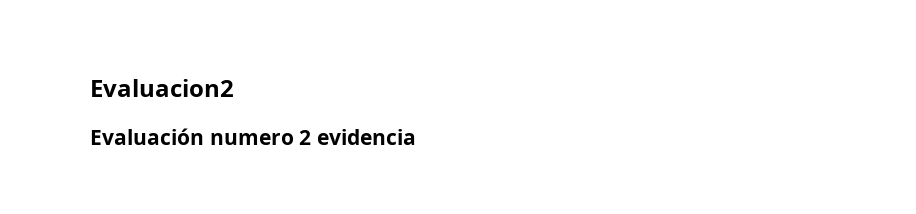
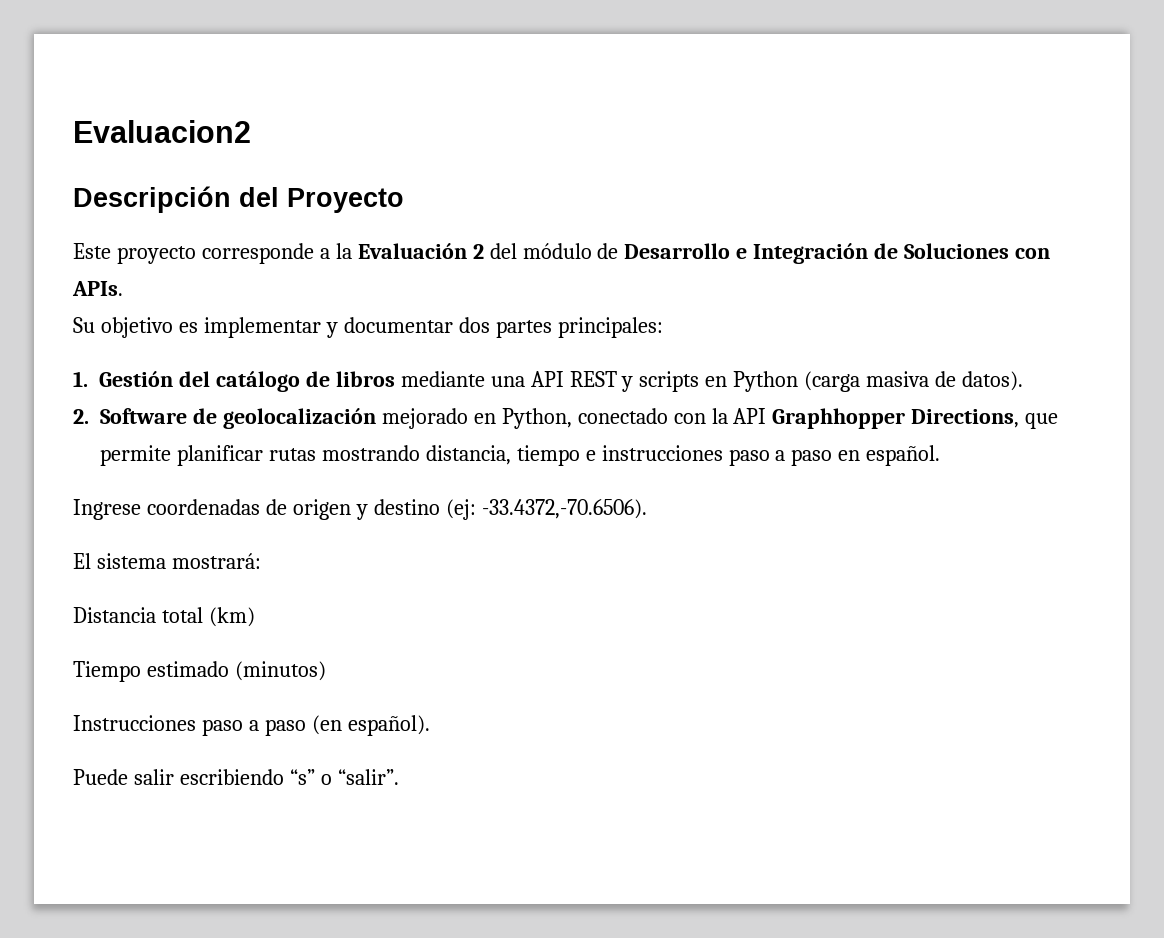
[90,128,417,145] Evaluación numero 2 evidencia -> [73,186,404,213] [73,243,1051,264] [72,281,123,296] [73,317,663,338] [73,371,1024,392] [73,408,1059,429] [100,445,941,466] [73,499,647,520] [73,553,261,569] [73,607,255,627] [73,661,326,682] [73,715,430,736] [73,769,399,785] Descripción del Proyecto // Este proyecto corresponde a la Evaluación 2 del módulo de Desarrollo e Integración de Soluciones con APIs. // Su objetivo es implementar y documentar dos partes principales: // 1. Gestión del catálogo de libros mediante una API REST y scripts en Python (carga masiva de datos). // 2. Software de geolocalización mejorado en Python, conectado con la API Graphhopper Directions, que permite planificar rutas mostrando distancia, tiempo e instrucciones paso a paso en español. // Ingrese coordenadas de origen y destino (ej: -33.4372,-70.6506). // El sistema mostrará: // Distancia total (km) // Tiempo estimado (minutos) // Instrucciones paso a paso (en español). // Puede salir escribiendo “s” o “salir”.

